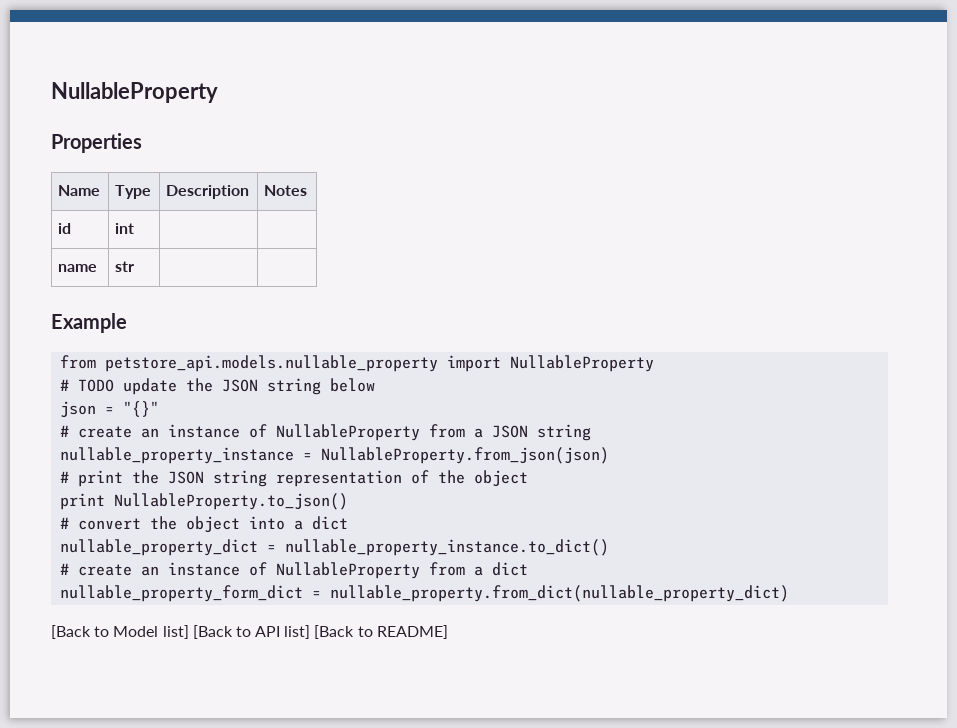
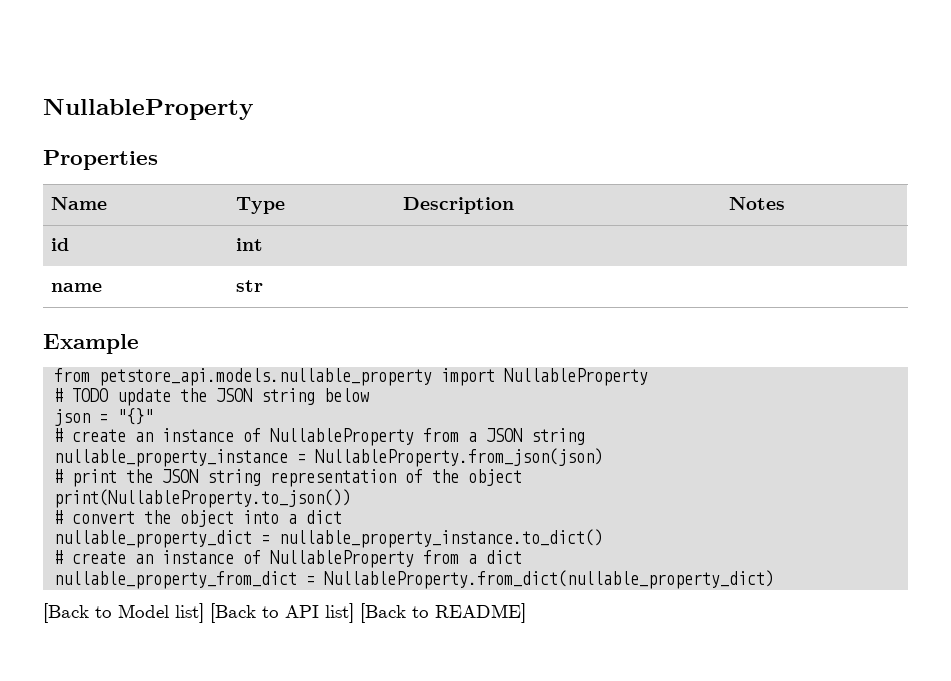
[60,493,349,510] print NullableProperty.to_json() -> [54,489,352,508] print(NullableProperty.to_json())
[60,585,790,602] nullable_property_form_dict = nullable_property.from_dict(nullable_property_dict) -> [54,570,775,589] nullable_property_from_dict = NullableProperty.from_dict(nullable_property_dict)

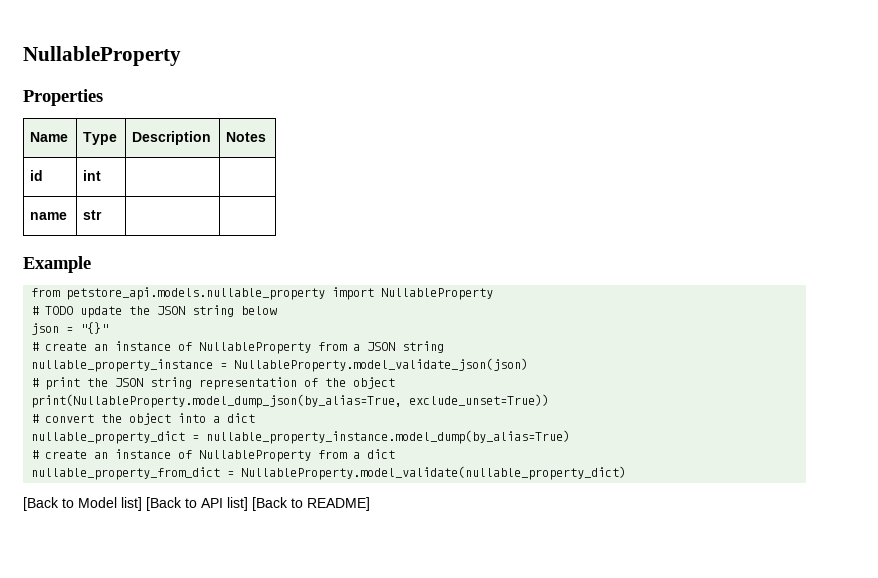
[315,448,604,467] NullableProperty.from_json(json) -> [234,358,529,372] NullableProperty.model_validate_json(json)
[54,489,352,508] print(NullableProperty.to_json()) -> [31,394,550,408] print(NullableProperty.model_dump_json(by_alias=True, exclude_unset=True))
[279,529,604,548] nullable_property_instance.to_dict() -> [206,430,571,444] nullable_property_instance.model_dump(by_alias=True)
[324,570,775,589] NullableProperty.from_dict(nullable_property_dict) -> [241,466,627,480] NullableProperty.model_validate(nullable_property_dict)

